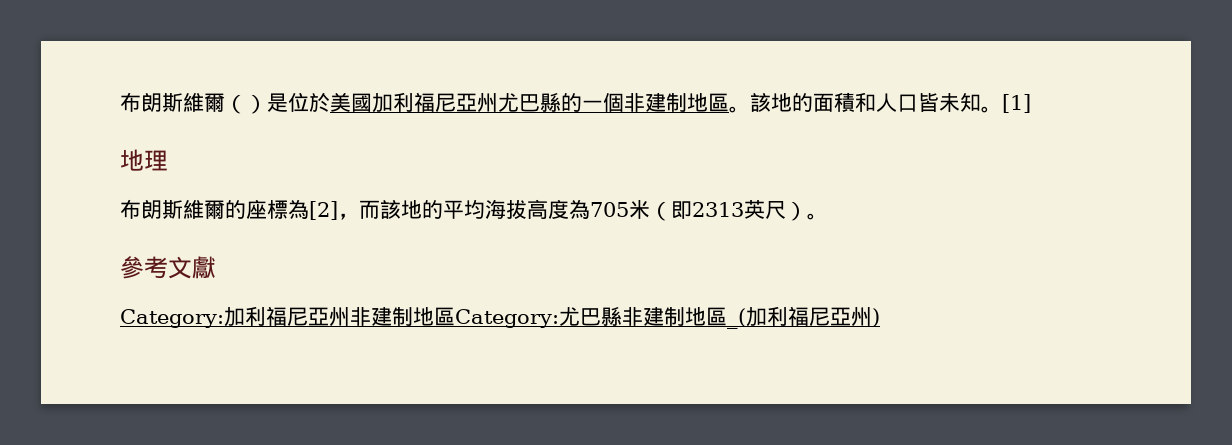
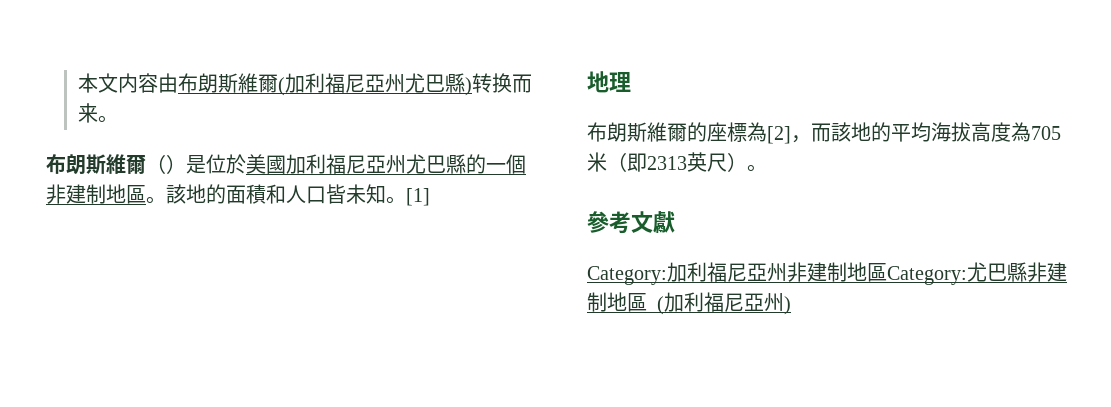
(120, 102) none -> [77,73,532,96] [77,103,118,123] 本文内容由布朗斯維爾(加利福尼亞州尤巴縣)转换而来。 //

